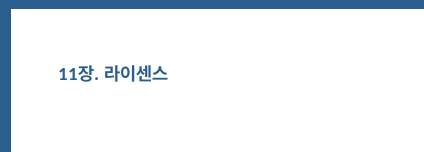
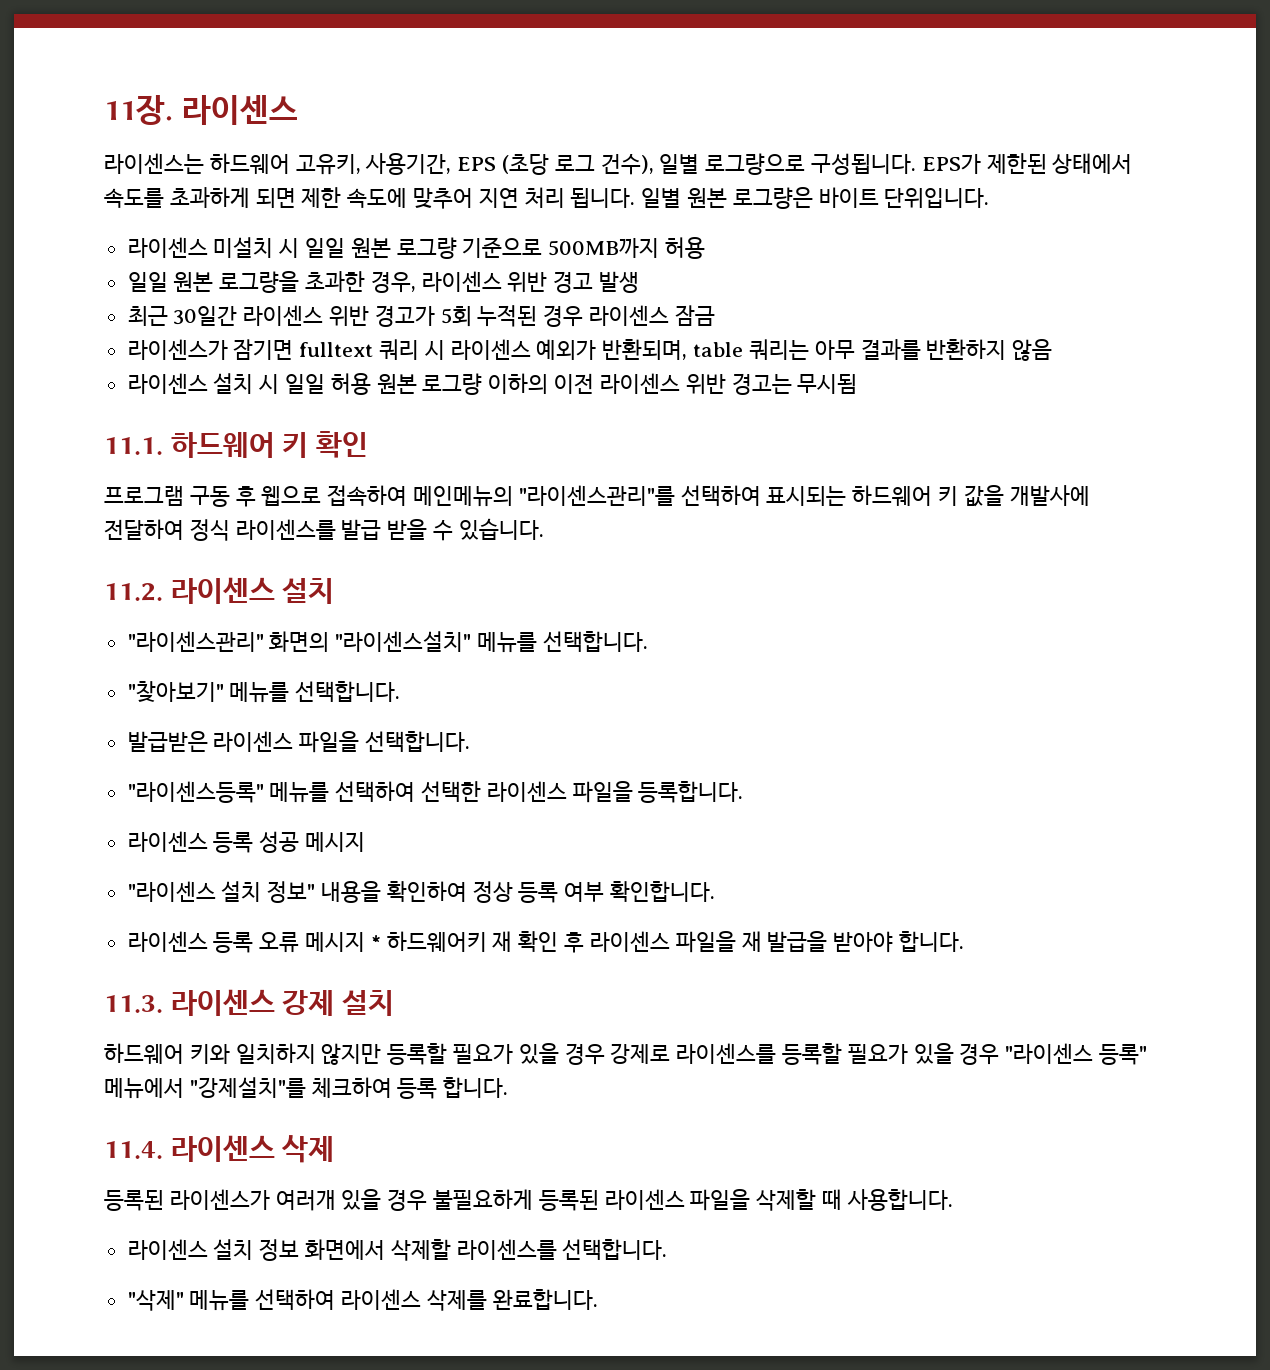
(168, 73) none -> [104,153,1133,175] [104,187,990,209] [127,237,706,259] [127,271,640,293] [127,305,715,327] [127,339,1053,361] [127,373,858,395] [104,431,369,458] [104,485,1090,507] [104,518,544,541] [104,577,335,604] [127,631,648,653] [127,681,401,703] [127,731,471,753] [127,781,744,803] [127,831,366,853] [127,881,716,903] [127,931,964,953] [104,989,395,1016] [104,1043,1148,1065] [104,1077,509,1099] [104,1135,335,1163] [104,1189,953,1211] [127,1239,668,1261] [127,1289,598,1311] // 라이센스는 하드웨어 고유키, 사용기간, EPS (초당 로그 건수), 일별 로그량으로 구성됩니다. EPS가 제한된 상태에서 속도를 초과하게 되면 제한 속도에 맞추어 지연 처리 됩니다. 일별 원본 로그량은 바이트 단위입니다. // 라이센스 미설치 시 일일 원본 로그량 기준으로 500MB까지 허용 // 일일 원본 로그량을 초과한 경우, 라이센스 위반 경고 발생 // 최근 30일간 라이센스 위반 경고가 5회 누적된 경우 라이센스 잠금 // 라이센스가 잠기면 fulltext 쿼리 시 라이센스 예외가 반환되며, table 쿼리는 아무 결과를 반환하지 않음 // 라이센스 설치 시 일일 허용 원본 로그량 이하의 이전 라이센스 위반 경고는 무시됨 // 11.1. 하드웨어 키 확인 // 프로그램 구동 후 웹으로 접속하여 메인메뉴의 "라이센스관리"를 선택하여 표시되는 하드웨어 키 값을 개발사에 전달하여 정식 라이센스를 발급 받을 수 있습니다. // 11.2. 라이센스 설치 // "라이센스관리" 화면의 "라이센스설치" 메뉴를 선택합니다. // "찾아보기" 메뉴를 선택합니다. // 발급받은 라이센스 파일을 선택합니다. // "라이센스등록" 메뉴를 선택하여 선택한 라이센스 파일을 등록합니다. // 라이센스 등록 성공 메시지 // "라이센스 설치 정보" 내용을 확인하여 정상 등록 여부 확인합니다. // 라이센스 등록 오류 메시지 * 하드웨어키 재 확인 후 라이센스 파일을 재 발급을 받아야 합니다. // 11.3. 라이센스 강제 설치 // 하드웨어 키와 일치하지 않지만 등록할 필요가 있을 경우 강제로 라이센스를 등록할 필요가 있을 경우 "라이센스 등록" 메뉴에서 "강제설치"를 체크하여 등록 합니다. // 11.4. 라이센스 삭제 // 등록된 라이센스가 여러개 있을 경우 불필요하게 등록된 라이센스 파일을 삭제할 때 사용합니다. // 라이센스 설치 정보 화면에서 삭제할 라이센스를 선택합니다. // "삭제" 메뉴를 선택하여 라이센스 삭제를 완료합니다.

